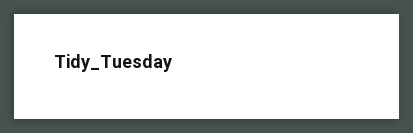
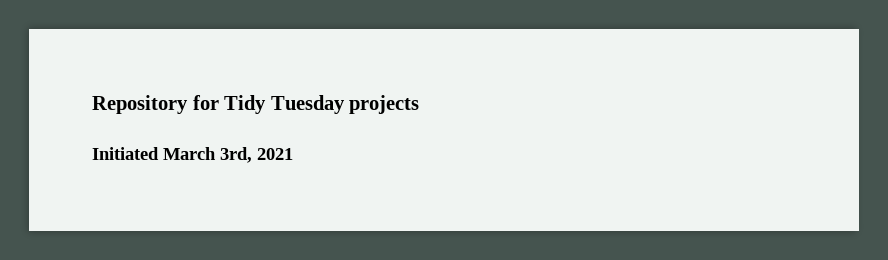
[54,54,172,72] Tidy_Tuesday -> [92,95,420,114] [92,147,293,163] Repository for Tidy Tuesday projects // Initiated March 3rd, 2021

